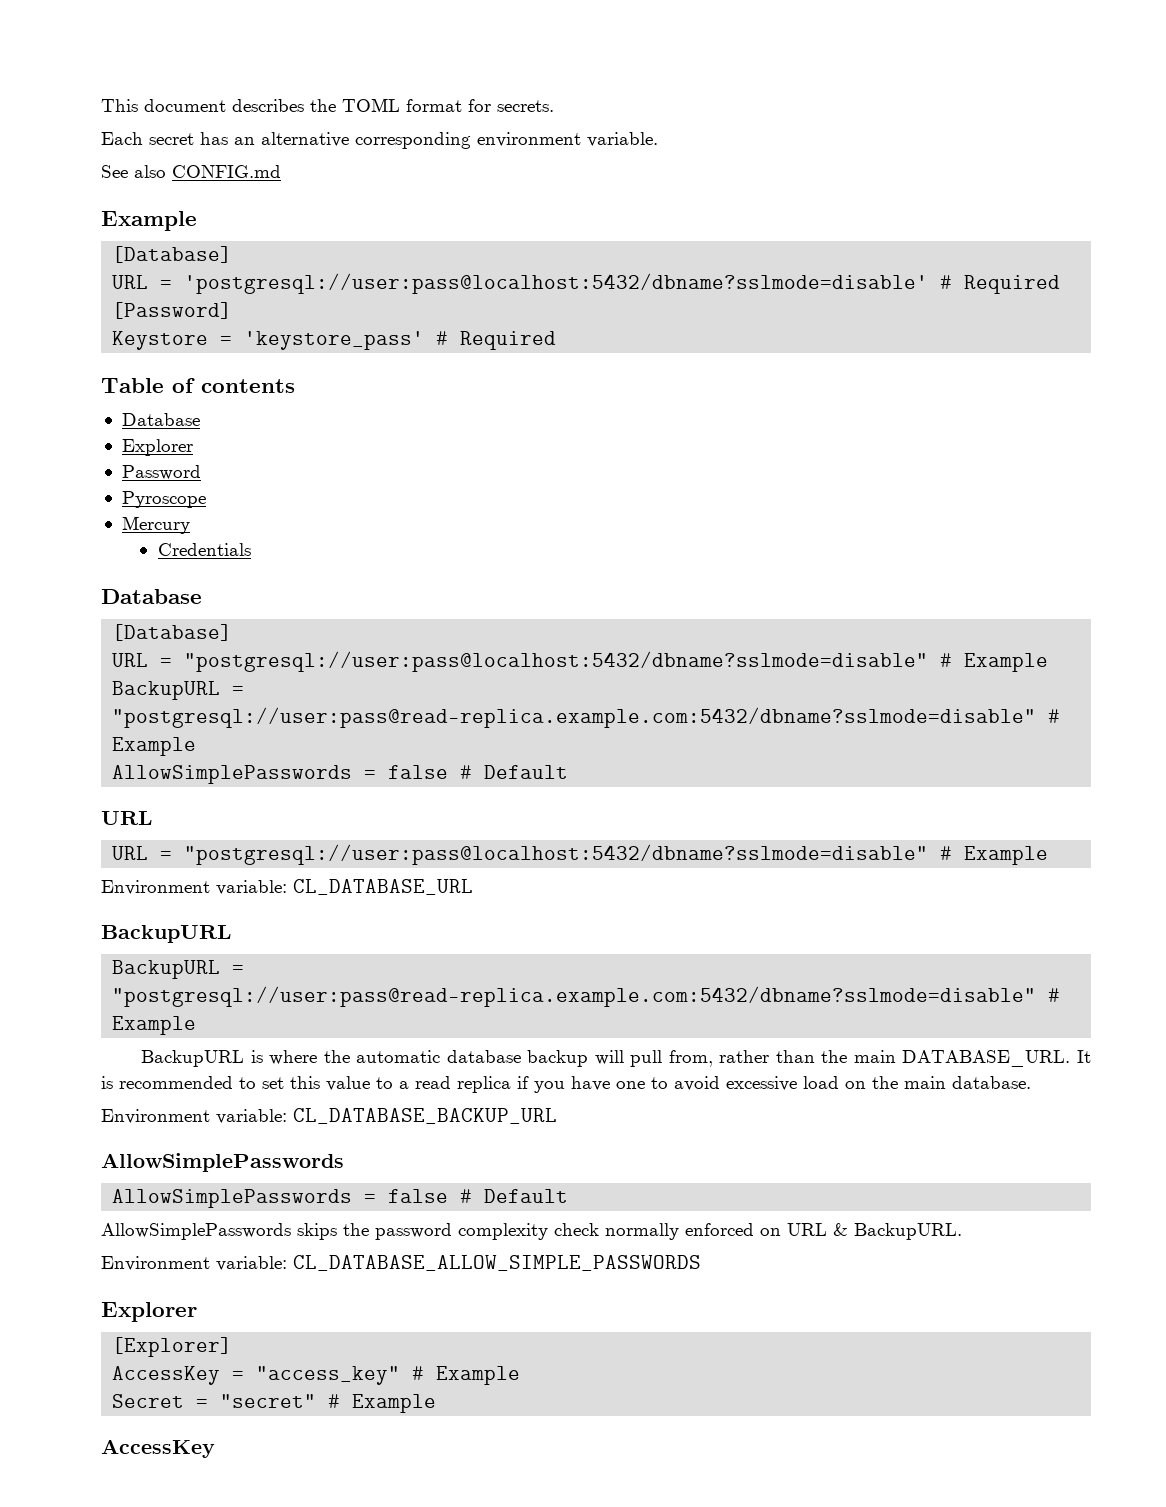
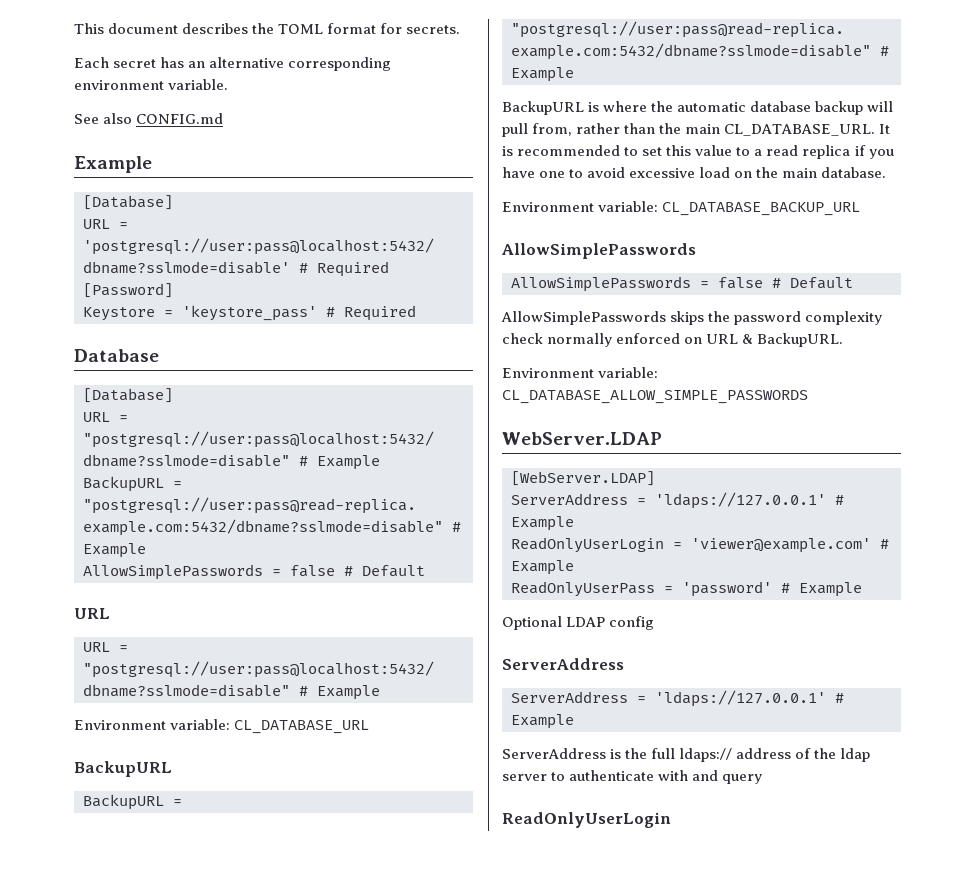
[101,378,295,393] [121,413,200,426] [121,439,193,456] [121,465,201,480] [121,491,206,508] [121,516,190,534] [157,543,251,556] // Table of contents // Database // Explorer // Password // Pyroscope // Mercury // Credentials -> (416, 313) none
[902,1050,1071,1067] DATABASE_URL. -> [724,124,876,136] CL_DATABASE_URL.
[101,1302,197,1322] [112,1337,233,1357] [112,1366,521,1385] [112,1394,437,1413] [101,1439,215,1458] Explorer // [Explorer] // AccessKey = "access_key" # Example // Secret = "secret" # Example // AccessKey -> [502,432,662,445] [511,471,655,486] [511,492,844,509] [511,516,574,531] [511,537,889,553] [511,560,574,575] [511,581,862,597] [502,616,655,630] [502,658,624,670] [511,690,844,707] [511,714,574,729] [502,748,871,762] [502,770,763,784] [502,812,671,828] WebServer.LDAP // [WebServer.LDAP] // ServerAddress = 'ldaps://127.0.0.1' # Example // ReadOnlyUserLogin = 'viewer@example.com' # Example // ReadOnlyUserPass = 'password' # Example // Optional LDAP config // ServerAddress // ServerAddress = 'ldaps://127.0.0.1' # Example // ServerAddress is the full ldaps:// address of the ldap server to authenticate with and query // ReadOnlyUserLogin

